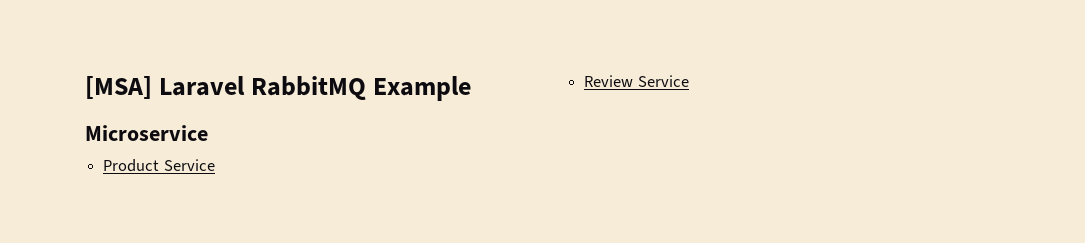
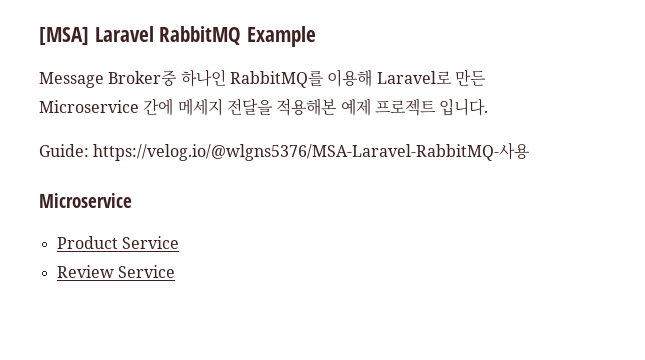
(472, 88) none -> [39,69,486,88] [39,98,489,116] [39,142,531,161] // Message Broker중 하나인 RabbitMQ를 이용해 Laravel로 만든 Microservice 간에 메세지 전달을 적용해본 예제 프로젝트 입니다. // Guide: https://velog.io/@wlgns5376/MSA-Laravel-RabbitMQ-사용

